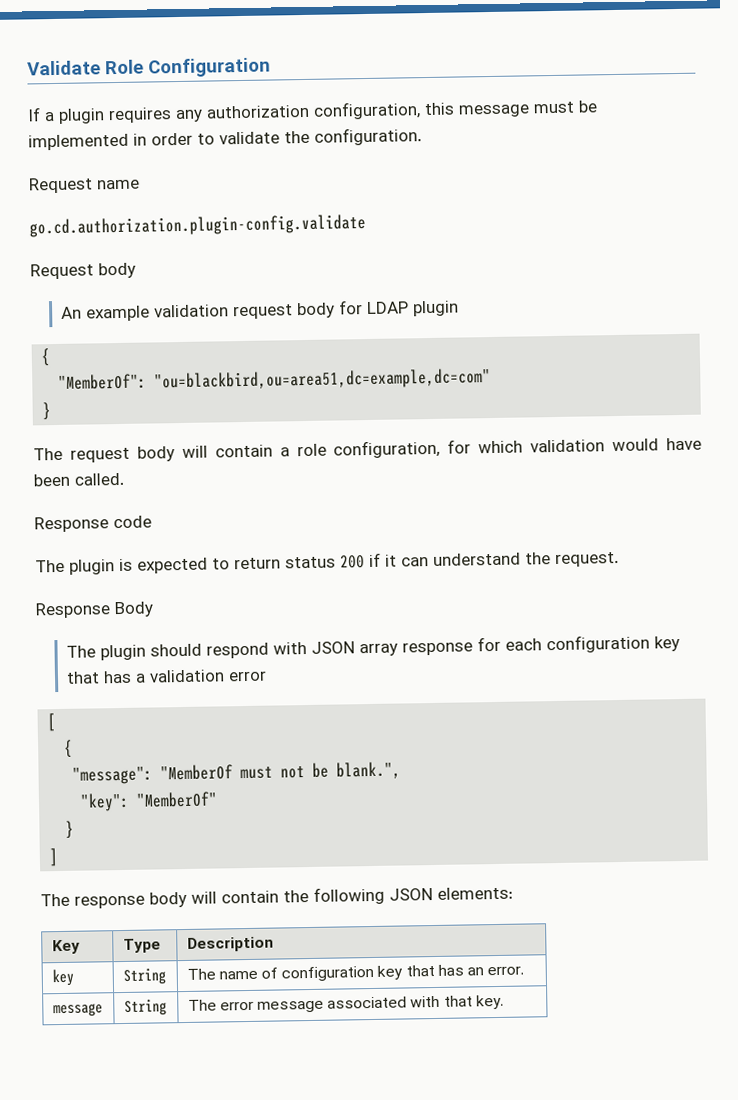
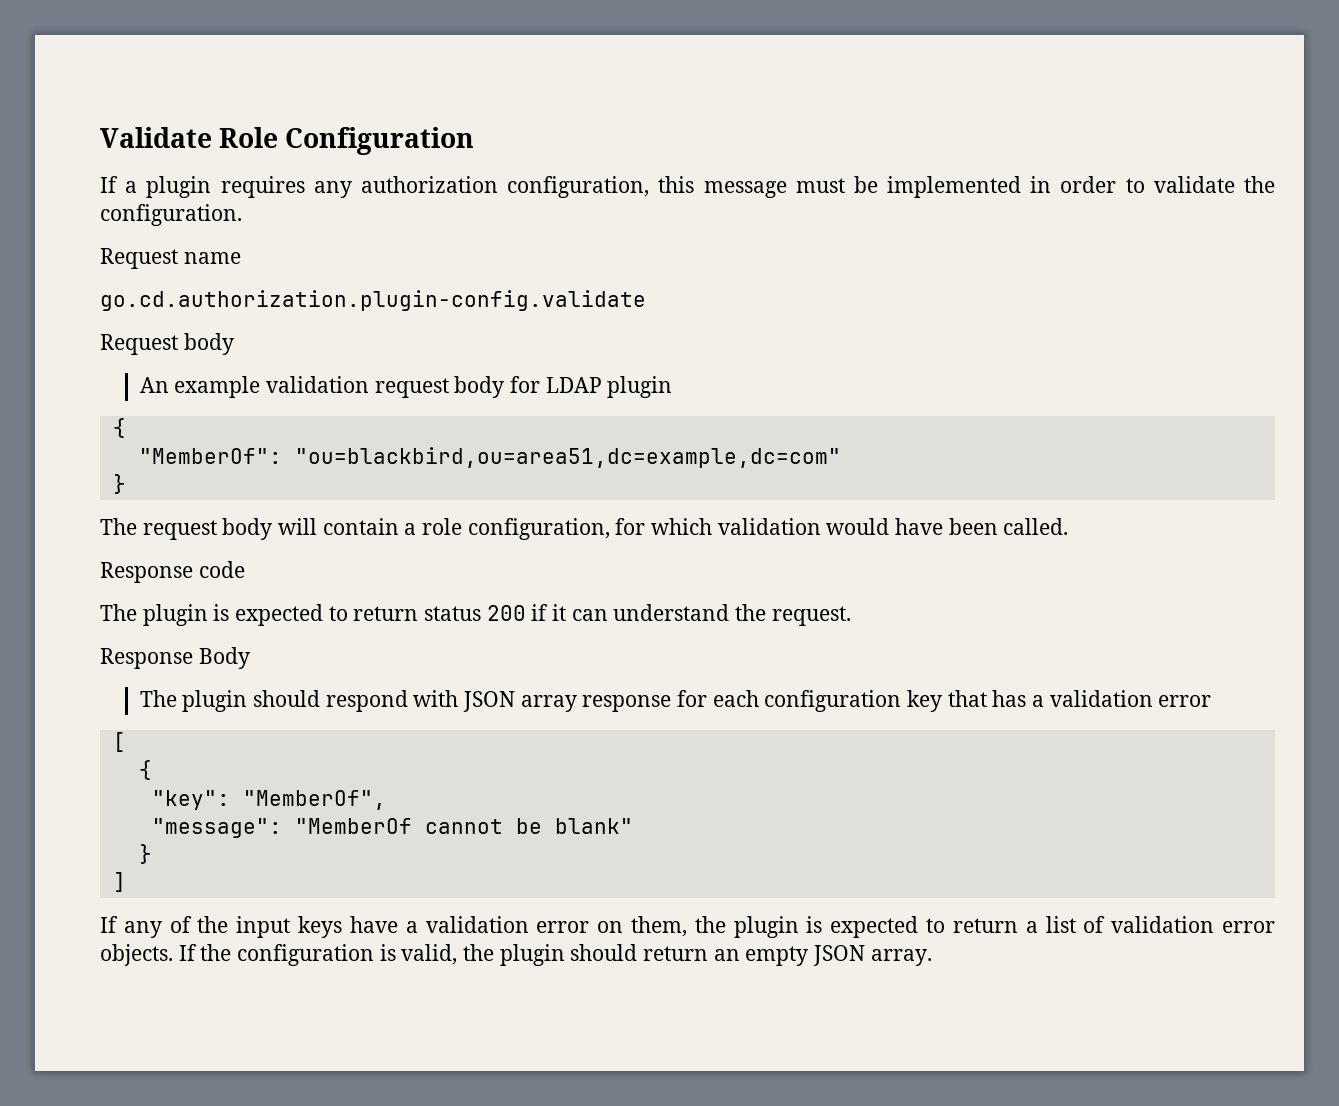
(74, 748) none -> [151,790,386,810] // "key": "MemberOf",
[240,761,402,780] [80,791,219,812] [65,820,75,839] [49,848,60,867] [40,886,513,909] [51,939,80,955] [122,938,161,954] [186,936,274,952] [51,968,74,987] [122,968,166,986] [186,964,525,982] [52,1003,103,1018] [123,999,167,1017] [187,994,504,1013] must not be blank.", // "key": "MemberOf" // } // ] // The response body will contain the following JSON elements: // Key | Type | Description // key | String | The name of configuration key that has an error. // message | String | The error message associated with that key. -> [424,818,633,834] [138,844,152,864] [112,872,126,892] [100,916,1276,938] [100,944,932,966] cannot be blank" // } // ] // If any of the input keys have a validation error on them, the plugin is expected to return a list of validation error objects. If the configuration is valid, the plugin should return an empty JSON array.

